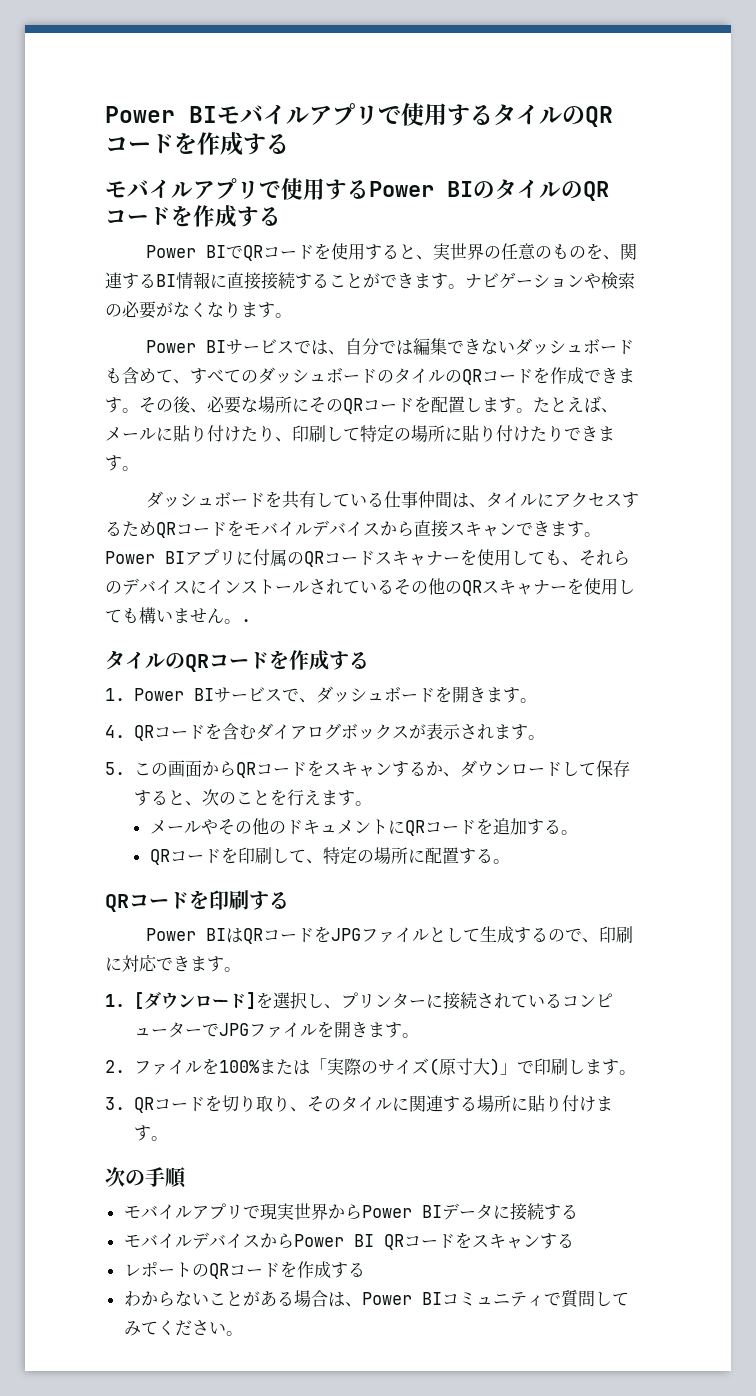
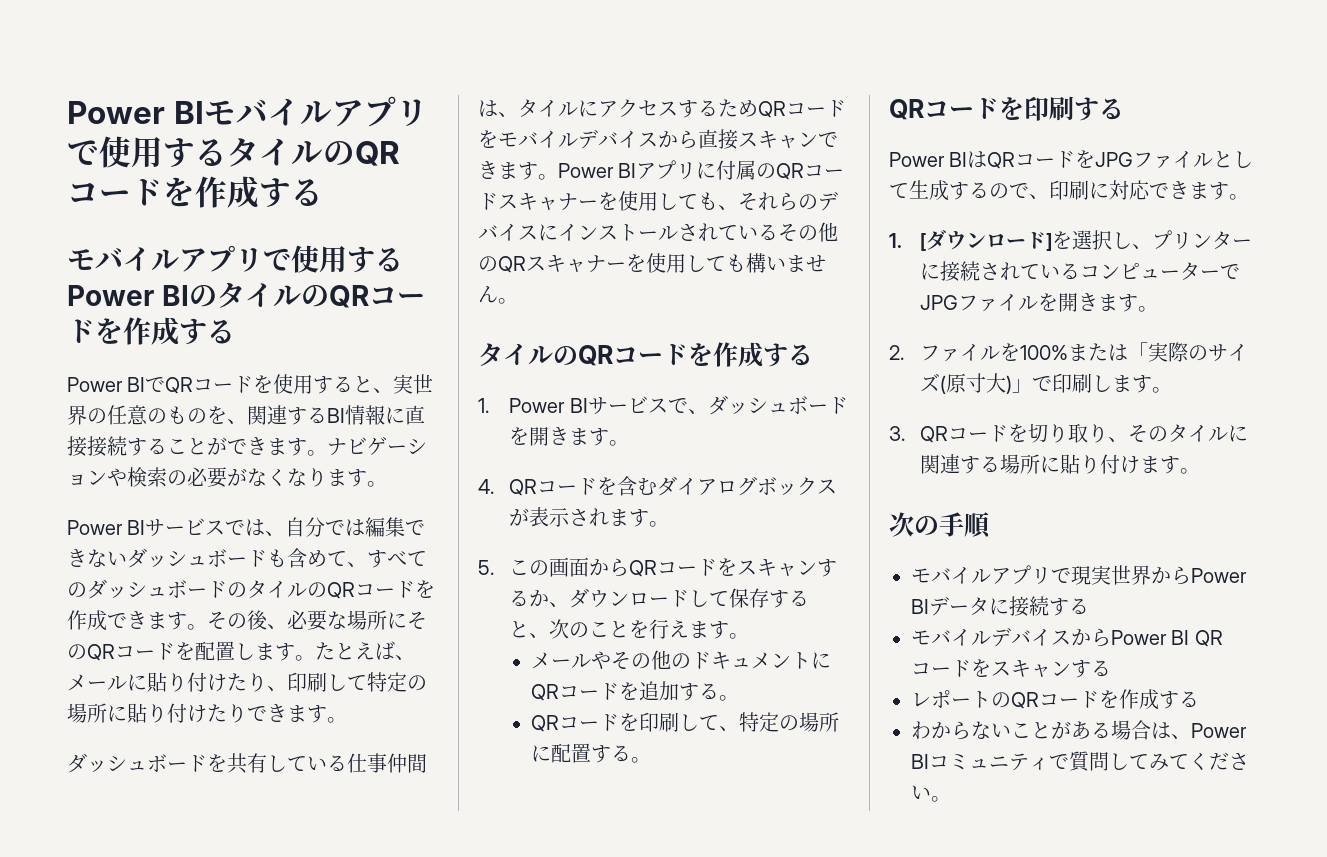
[241,619,251,622] . -> (518, 301) none

